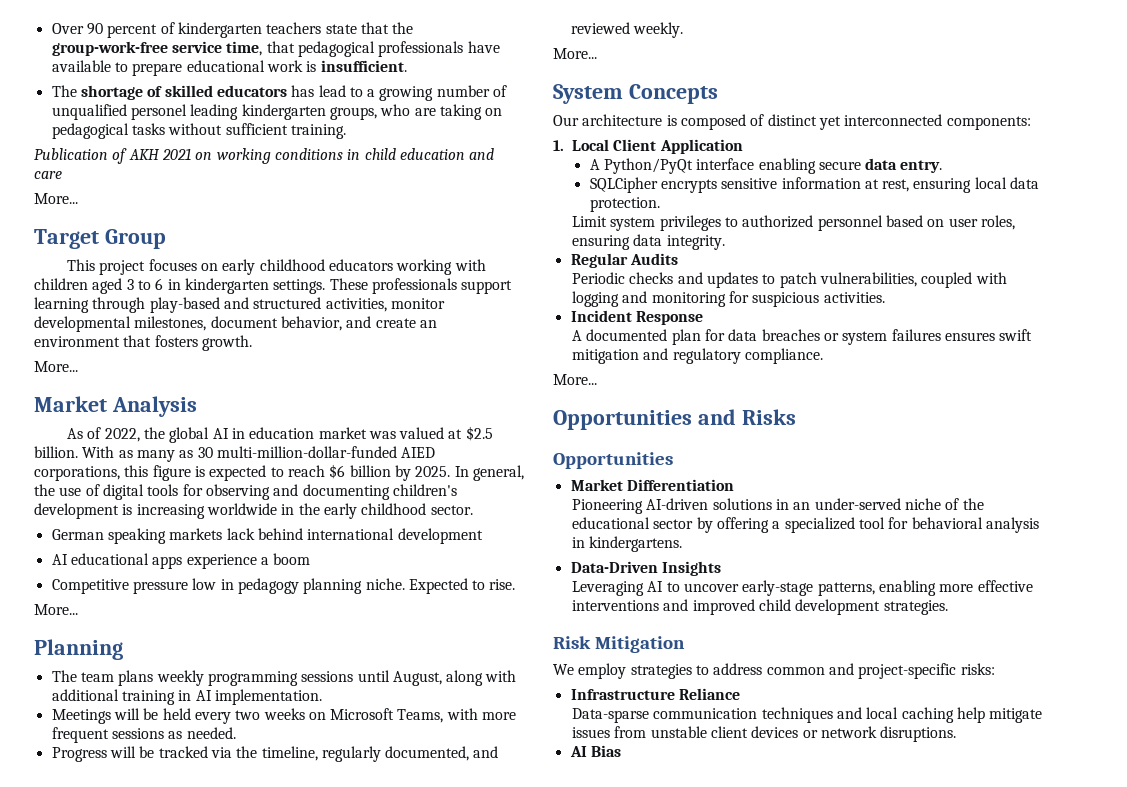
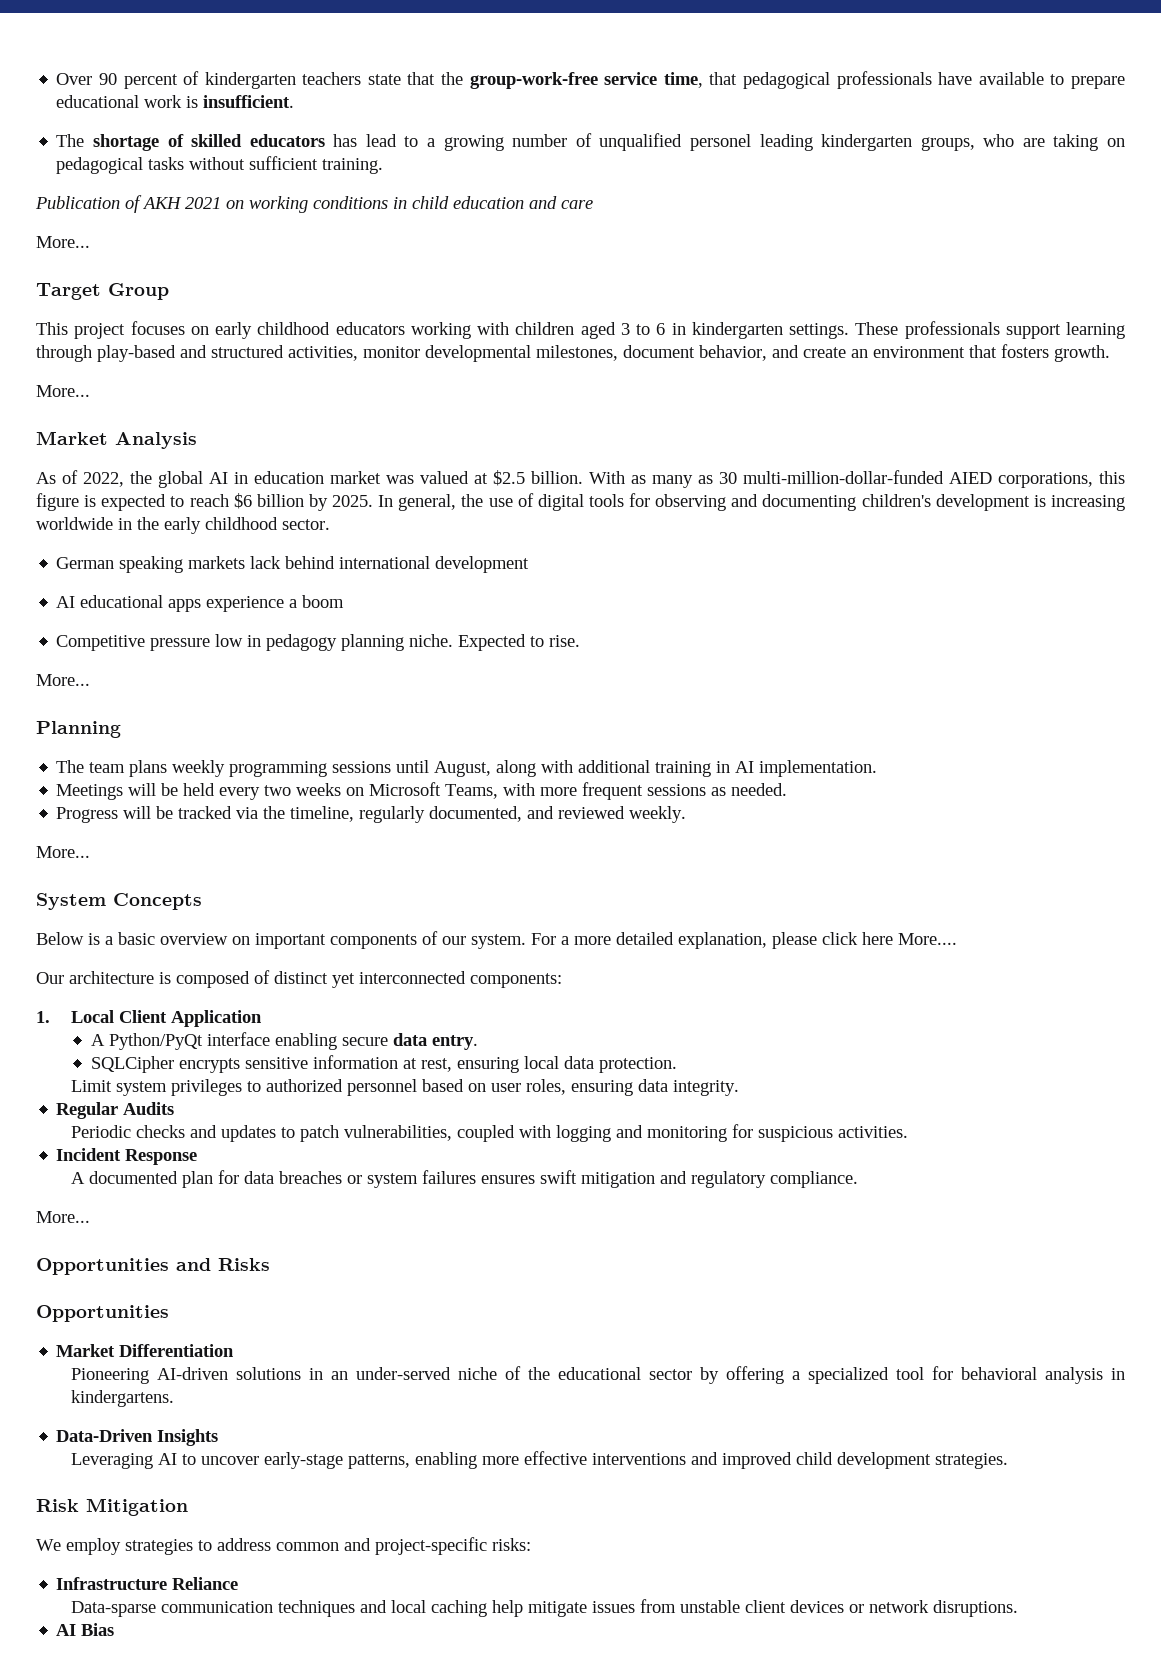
(718, 94) none -> [36,931,957,949] // Below is a basic overview on important components of our system. For a more detailed explanation, please click here More....

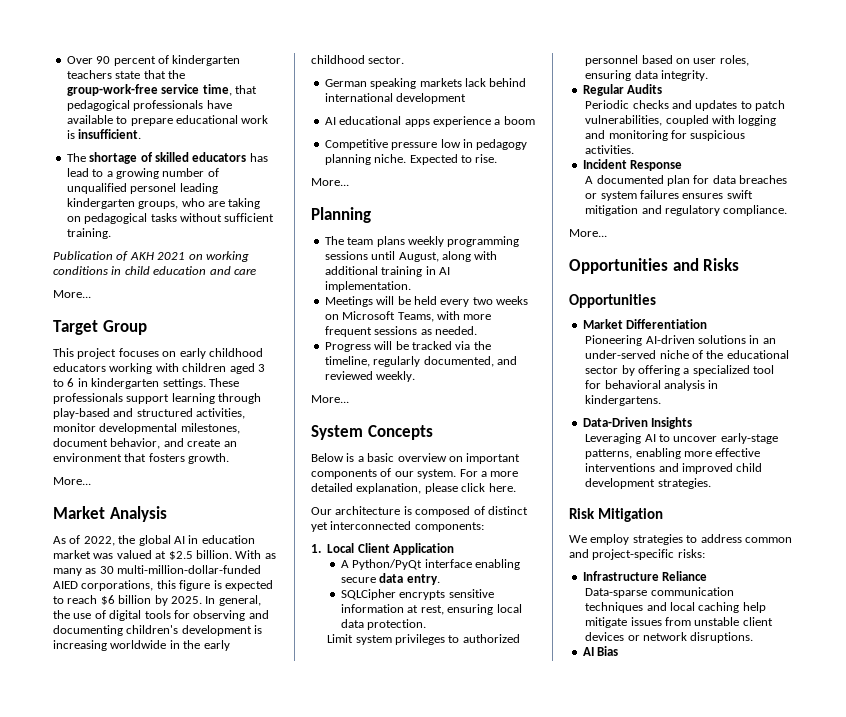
[862,932,957,945] here More.... -> [488,483,516,492] here.

